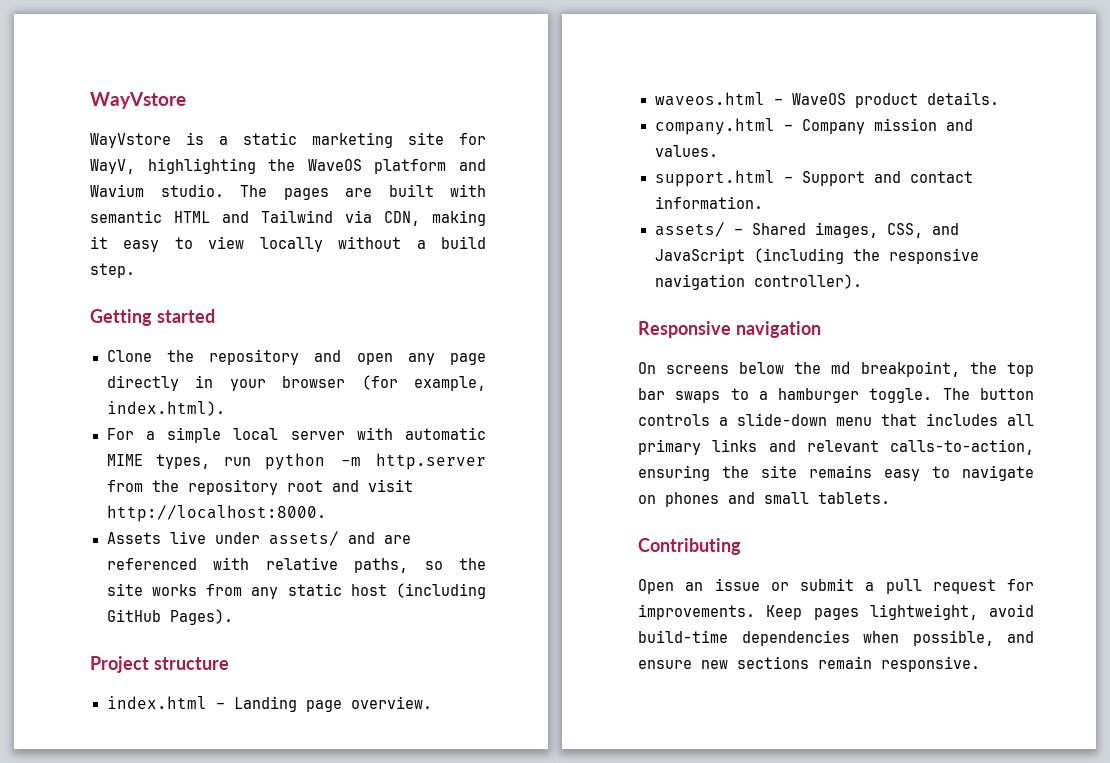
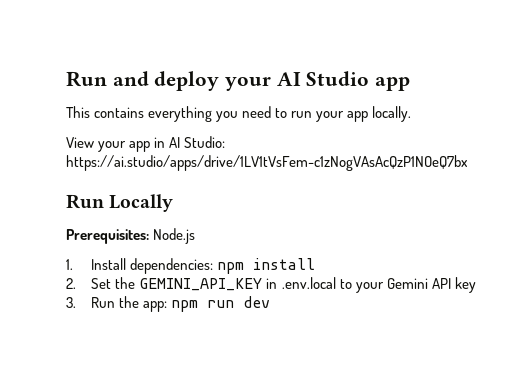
[90,92,186,109] [90,132,486,148] [90,158,486,174] [90,184,486,200] [90,210,486,226] [90,236,486,252] [90,263,135,278] [90,309,215,326] [106,349,486,365] [106,375,486,391] [106,401,225,416] [106,427,486,443] [106,453,486,470] [106,479,413,495] [106,505,326,522] [106,531,411,546] [106,557,486,573] [106,583,486,599] [106,609,233,625] [90,656,229,673] [106,696,432,712] [654,92,999,108] [654,118,973,135] [654,145,718,157] [654,170,973,187] [654,196,763,209] [654,222,959,238] [654,248,979,264] [654,274,862,290] [638,321,821,338] [638,361,1034,377] [638,388,1034,403] [638,413,1034,426] [638,439,1034,455] [638,465,1034,481] [638,492,890,507] [638,538,741,555] [638,578,1034,594] [638,604,1034,620] [638,630,1034,646] [638,656,980,672] WayVstore // WayVstore is a static marketing site for WayV, highlighting the WaveOS platform and Wavium studio. The pages are built with semantic HTML and Tailwind via CDN, making it easy to view locally without a build step. // Getting started // Clone the repository and open any page directly in your browser (for example, index.html). // For a simple local server with automatic MIME types, run python -m http.server from the repository root and visit http://localhost:8000. // Assets live under assets/ and are referenced with relative paths, so the site works from any static host (including GitHub Pages). // Project structure // index.html – Landing page overview. // waveos.html – WaveOS product details. // company.html – Company mission and values. // support.html – Support and contact information. // assets/ – Shared images, CSS, and JavaScript (including the responsive navigation controller). // Responsive navigation // On screens below the md breakpoint, the top bar swaps to a hamburger toggle. The button controls a slide-down menu that includes all primary links and relevant calls-to-action, ensuring the site remains easy to navigate on phones and small tablets. // Contributing // Open an issue or submit a pull request for improvements. Keep pages lightweight, avoid build-time dependencies when possible, and ensure new sections remain responsive. -> [66,71,411,91] [66,106,412,122] [66,136,226,152] [66,155,468,171] [66,194,174,212] [66,228,196,244] [66,258,316,274] [66,277,476,293] [66,296,271,312] Run and deploy your AI Studio app // This contains everything you need to run your app locally. // View your app in AI Studio: https://ai.studio/apps/drive/1LV1tVsFem-c1zNogVAsAcQzP1NOeQ7bx // Run Locally // Prerequisites: Node.js // 1. Install dependencies: npm install // 2. Set the GEMINI_API_KEY in .env.local to your Gemini API key // 3. Run the app: npm run dev

